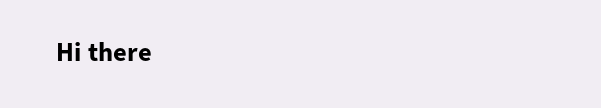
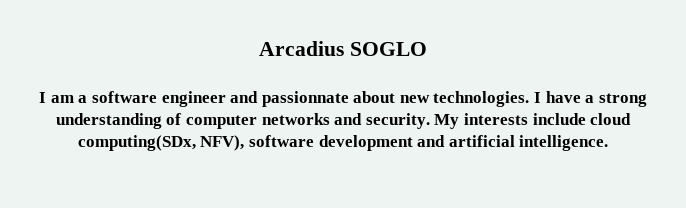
[56,42,153,61] Hi there -> [259,41,427,56] [39,91,647,107] [55,113,632,129] [77,135,609,151] Arcadius SOGLO // I am a software engineer and passionnate about new technologies. I have a strong understanding of computer networks and security. My interests include cloud computing(SDx, NFV), software development and artificial intelligence.

